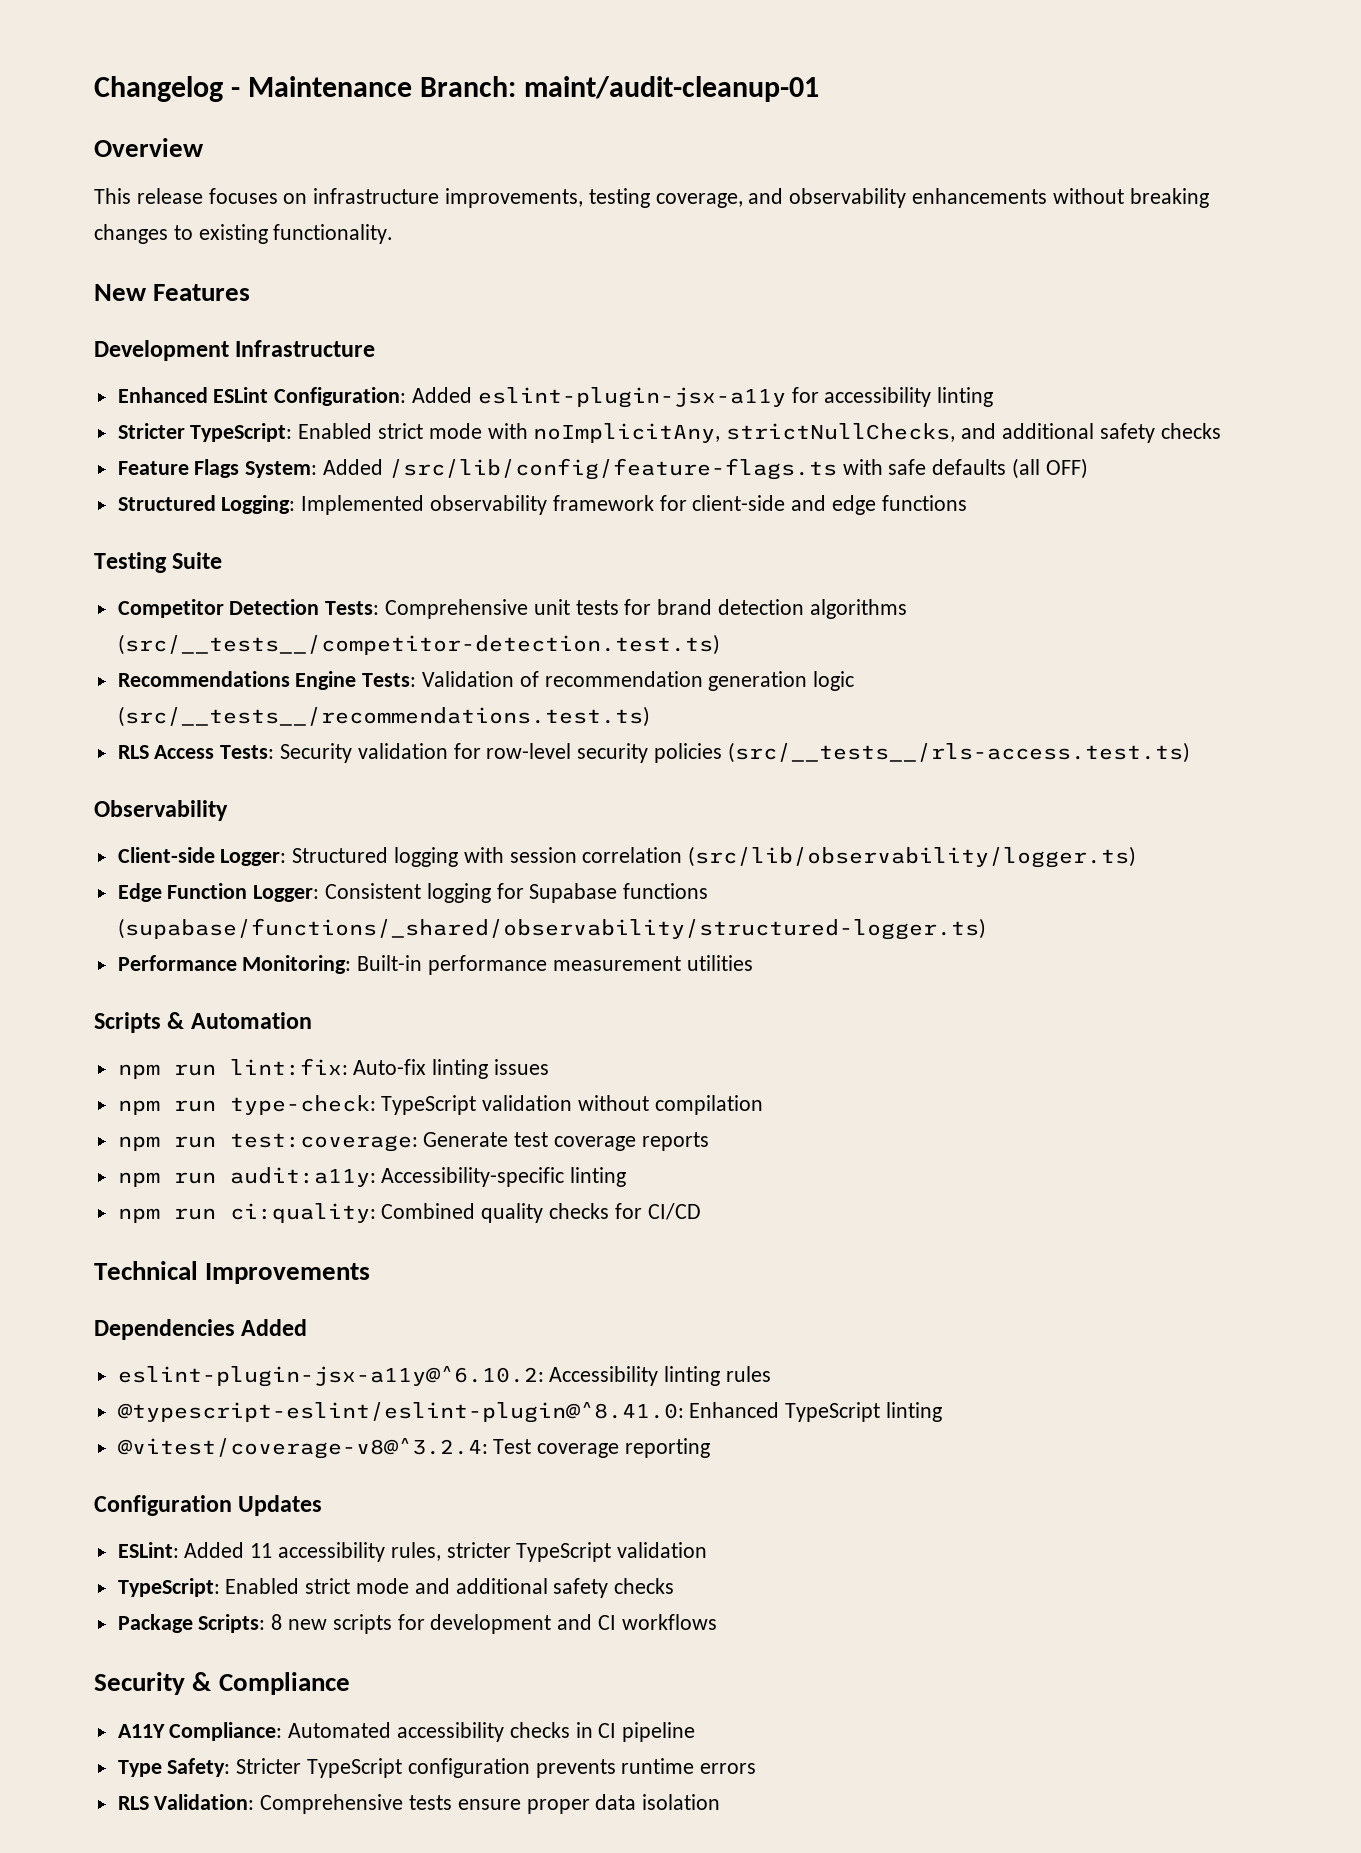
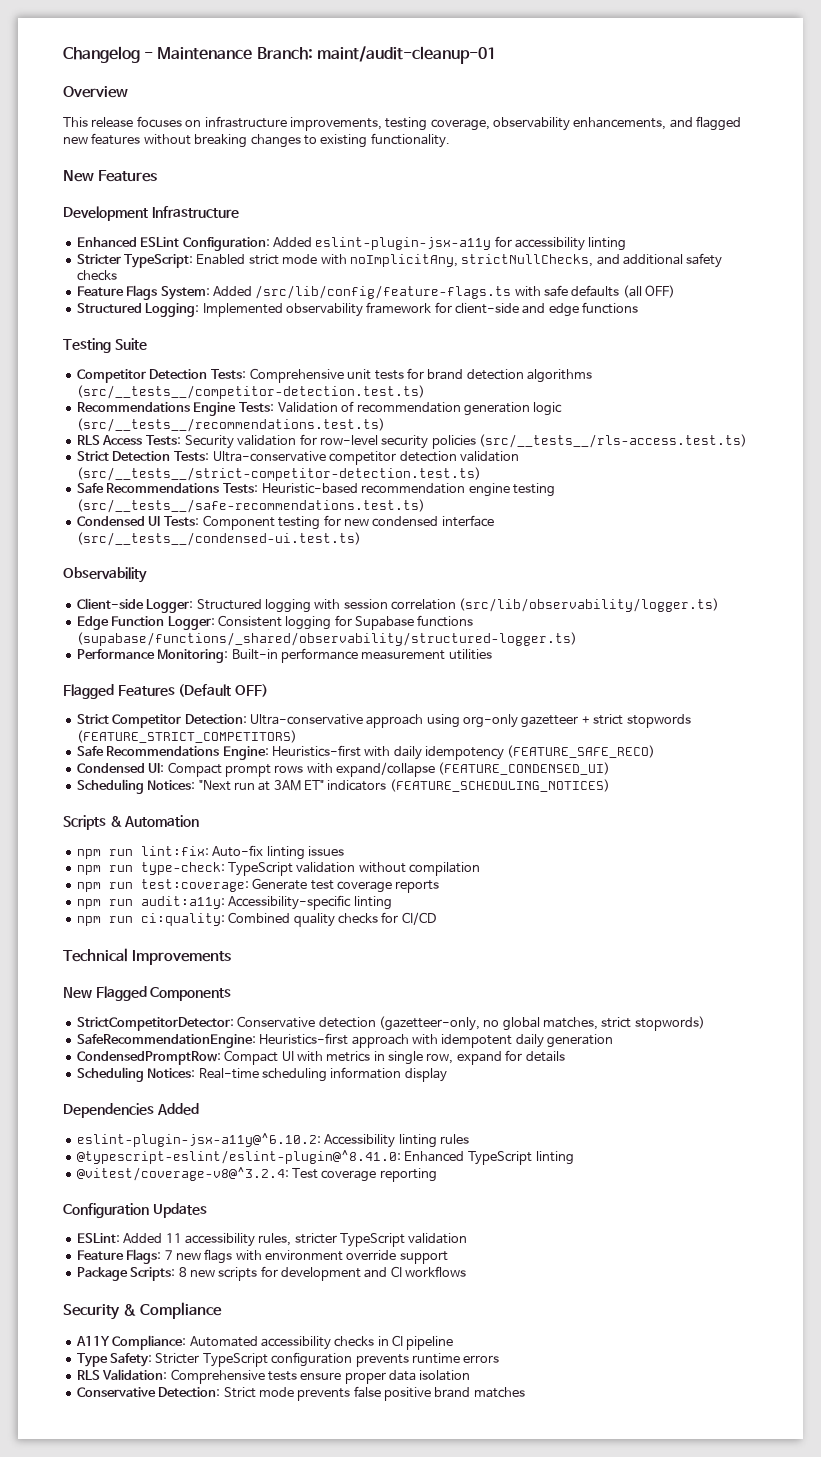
[748,188,1048,208] and observability enhancements -> [493,116,742,131] [63,133,141,145] observability enhancements, and flagged new features
(1190, 752) none -> [76,451,519,465] [76,467,481,481] [76,483,555,497] [76,499,425,513] [76,515,494,530] [76,532,361,546] // Strict Detection Tests: Ultra-conservative competitor detection validation (src/__tests__/strict-competitor-detection.test.ts) // Safe Recommendations Tests: Heuristic-based recommendation engine testing (src/__tests__/safe-recommendations.test.ts) // Condensed UI Tests: Component testing for new condensed interface (src/__tests__/condensed-ui.test.ts)
(753, 963) none -> [63,684,268,699] [76,714,691,728] [76,730,297,743] [76,745,656,760] [76,762,611,777] [76,779,610,794] // Flagged Features (Default OFF) // Strict Competitor Detection: Ultra-conservative approach using org-only gazetteer + strict stopwords (FEATURE_STRICT_COMPETITORS) // Safe Recommendations Engine: Heuristics-first with daily idempotency (FEATURE_SAFE_RECO) // Condensed UI: Compact prompt rows with expand/collapse (FEATURE_CONDENSED_UI) // Scheduling Notices: "Next run at 3AM ET" indicators (FEATURE_SCHEDULING_NOTICES)
(371, 1273) none -> [63,986,232,1001] [76,1016,705,1031] [76,1033,613,1048] [76,1050,565,1065] [76,1067,447,1082] // New Flagged Components // StrictCompetitorDetector: Conservative detection (gazetteer-only, no global matches, strict stopwords) // SafeRecommendationEngine: Heuristics-first approach with idempotent daily generation // CondensedPromptRow: Compact UI with metrics in single row, expand for details // Scheduling Notices: Real-time scheduling information display
[117,1578,675,1598] TypeScript: Enabled strict mode and additional safety checks -> [76,1249,448,1264] Feature Flags: 7 new flags with environment override support
(721, 1802) none -> [76,1386,525,1401] // Conservative Detection: Strict mode prevents false positive brand matches

